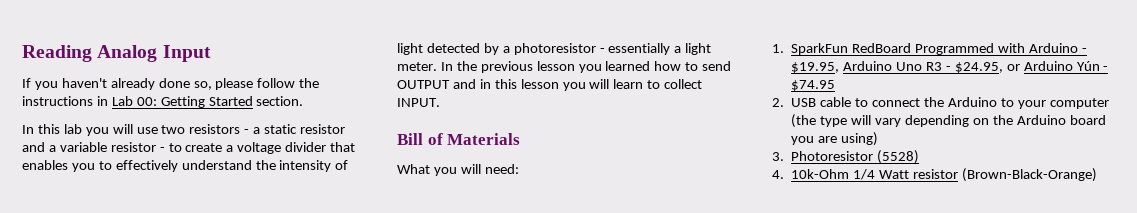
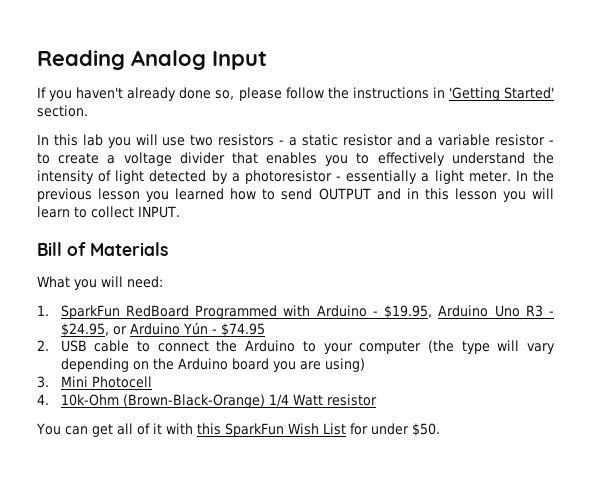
[111,96,253,108] Lab 00: Getting Started -> [448,87,554,101] 'Getting Started'
[791,150,920,164] Photoresistor (5528) -> [60,376,152,388] Mini Photocell
(850, 174) none -> [122,394,265,408] (Brown-Black-Orange)
[961,168,1097,182] (Brown-Black-Orange) -> [36,423,440,437] // You can get all of it with this SparkFun Wish List for under $50.

